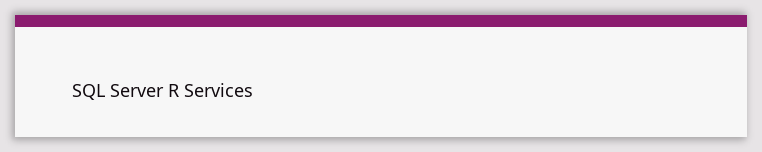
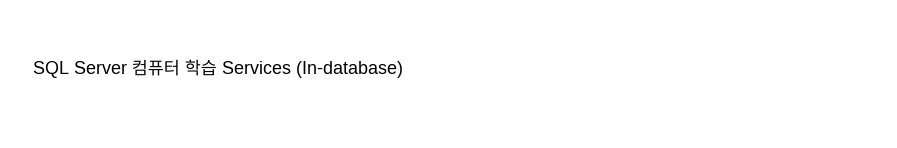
[168,83,253,97] R Services -> [132,59,403,78] 컴퓨터 학습 Services (In-database)

